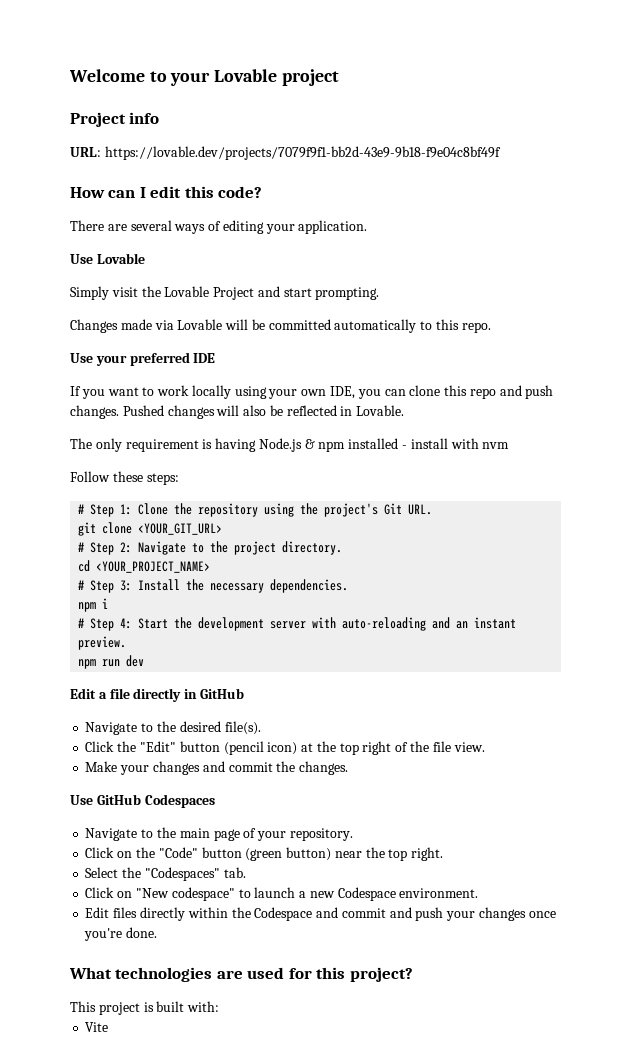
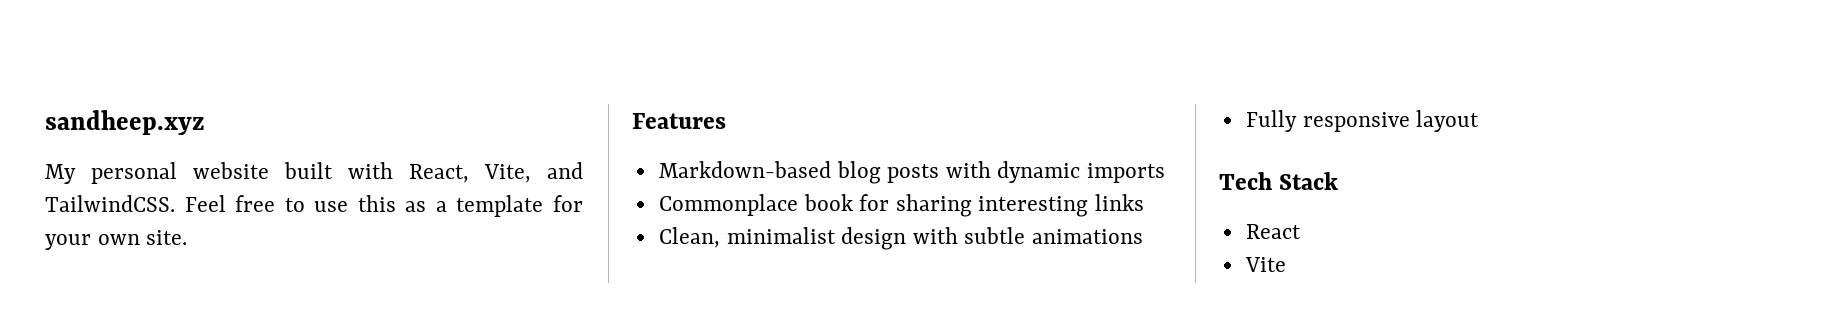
[69,69,339,86] [70,112,160,127] [70,146,501,160] [70,186,263,198] [70,220,368,234] [70,253,145,264] [70,286,380,300] [70,319,491,333] [70,352,216,366] [70,385,554,399] [70,405,405,419] [70,438,510,452] [70,471,179,485] [78,503,433,517] [78,522,223,536] [78,541,343,555] [78,560,211,573] [78,579,349,593] [78,598,109,612] [78,617,517,631] [78,636,127,650] [78,655,145,669] [70,688,244,702] [85,721,261,735] [85,741,485,755] [85,761,349,775] [70,794,215,808] [85,827,353,841] [85,847,444,861] [85,867,246,881] [85,887,479,901] [85,907,556,921] [84,927,158,941] [69,967,413,982] [70,1001,220,1015] Welcome to your Lovable project // Project info // URL: https://lovable.dev/projects/7079f9f1-bb2d-43e9-9b18-f9e04c8bf49f // How can I edit this code? // There are several ways of editing your application. // Use Lovable // Simply visit the Lovable Project and start prompting. // Changes made via Lovable will be committed automatically to this repo. // Use your preferred IDE // If you want to work locally using your own IDE, you can clone this repo and push changes. Pushed changes will also be reflected in Lovable. // The only requirement is having Node.js & npm installed - install with nvm // Follow these steps: // # Step 1: Clone the repository using the project's Git URL. // git clone <YOUR_GIT_URL> // # Step 2: Navigate to the project directory. // cd <YOUR_PROJECT_NAME> // # Step 3: Install the necessary dependencies. // npm i // # Step 4: Start the development server with auto-reloading and an instant preview. // npm run dev // Edit a file directly in GitHub // Navigate to the desired file(s). // Click the "Edit" button (pencil icon) at the top right of the file view. // Make your changes and commit the changes. // Use GitHub Codespaces // Navigate to the main page of your repository. // Click on the "Code" button (green button) near the top right. // Select the "Codespaces" tab. // Click on "New codespace" to launch a new Codespace environment. // Edit files directly within the Codespace and commit and push your changes once you're done. // What technologies are used for this project? // This project is built with: -> [45,110,205,135] [45,162,583,184] [45,195,583,217] [45,230,188,250] [632,113,726,129] [658,161,1166,184] [658,194,1145,217] [658,227,1144,250] [1245,110,1480,132] [1219,172,1339,190] [1245,224,1301,239] sandheep.xyz // My personal website built with React, Vite, and TailwindCSS. Feel free to use this as a template for your own site. // Features // Markdown-based blog posts with dynamic imports // Commonplace book for sharing interesting links // Clean, minimalist design with subtle animations // Fully responsive layout // Tech Stack // React

